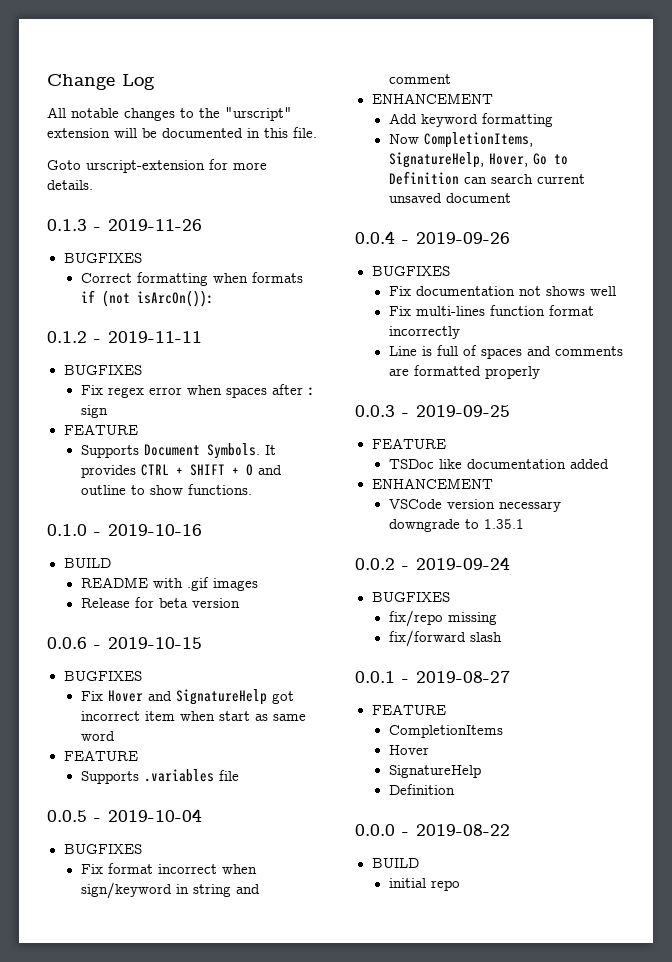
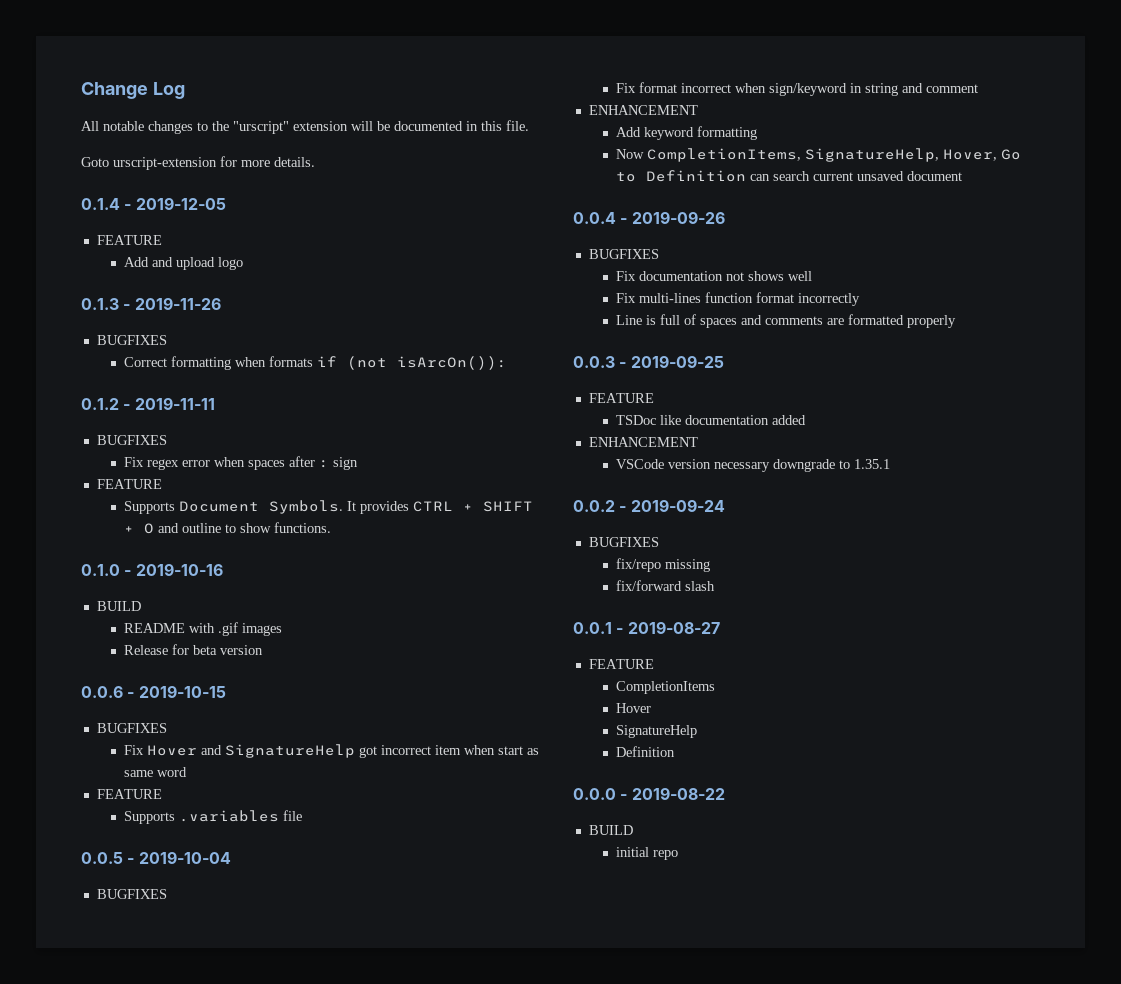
(93, 185) none -> [81,197,226,210] [96,235,162,245] [124,257,244,270] // 0.1.4 - 2019-12-05 // FEATURE // Add and upload logo

